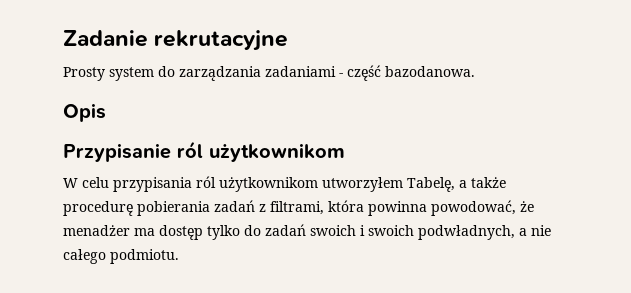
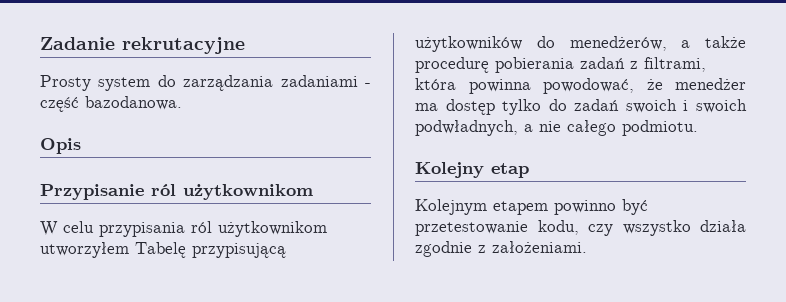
[407,177,455,192] Tabelę, -> [135,242,286,258] [415,36,667,52] Tabelę przypisującą użytkowników do menedżerów,
[63,225,130,236] menadżer -> [675,78,746,90] menedżer
(179, 256) none -> [415,162,529,178] [415,199,648,215] [415,220,746,236] [415,241,587,257] // Kolejny etap // Kolejnym etapem powinno być przetestowanie kodu, czy wszystko działa zgodnie z założeniami.

